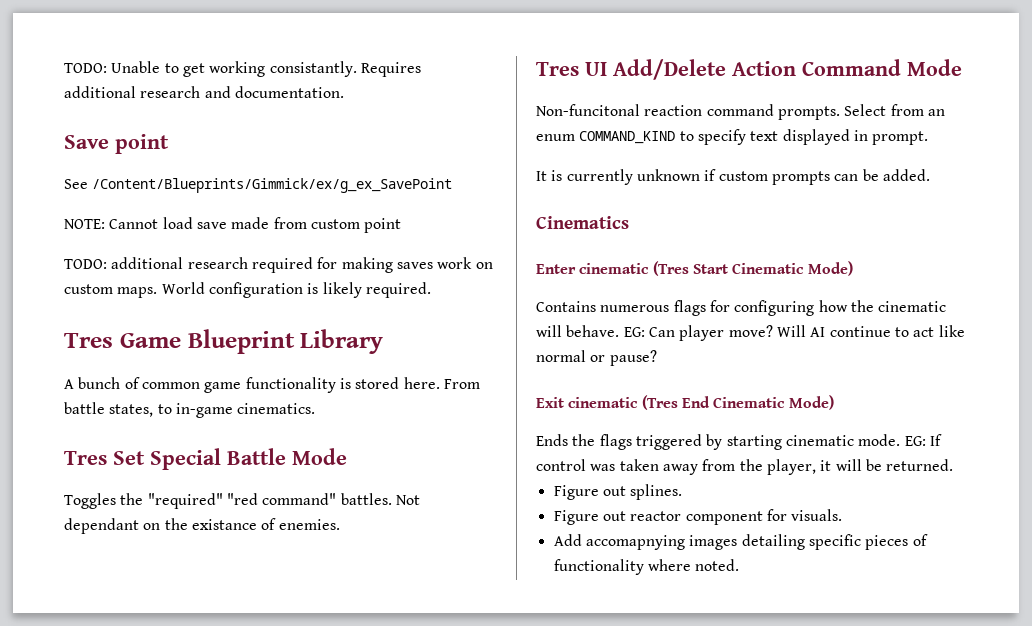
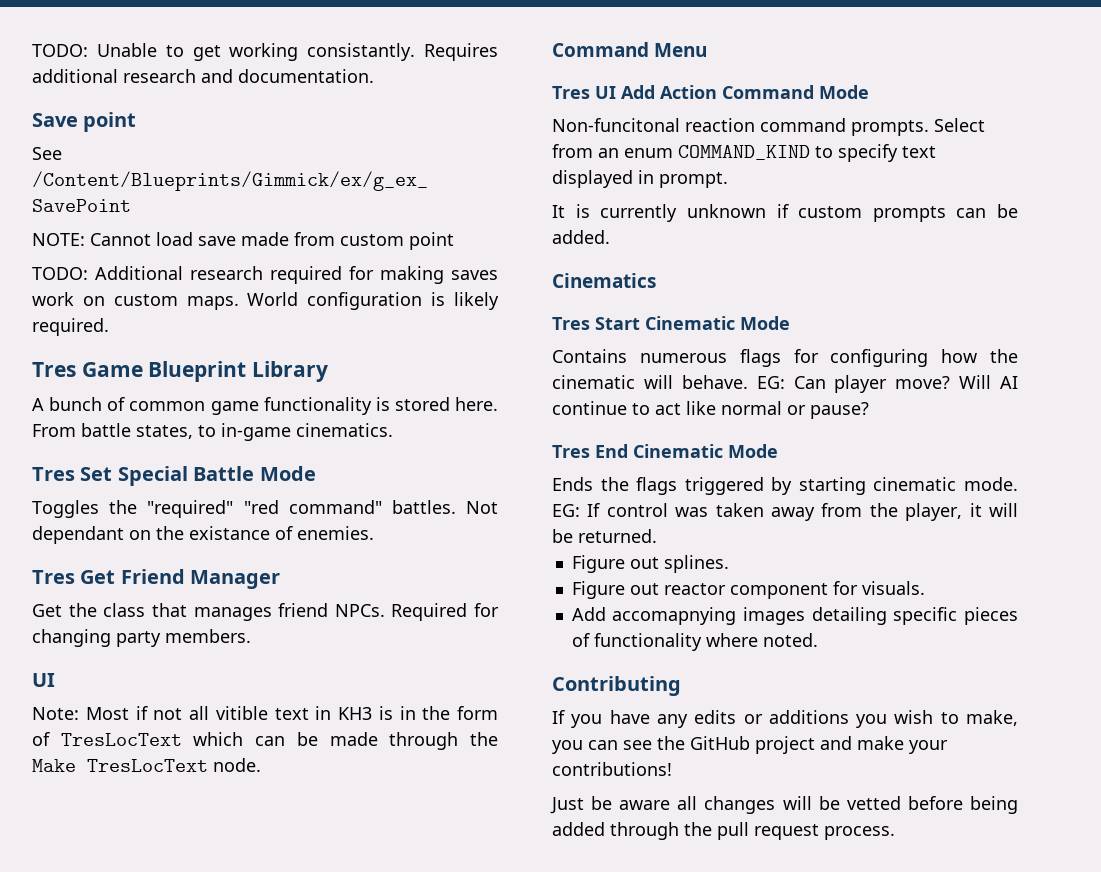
[111,257,184,269] additional -> [95,266,183,280] Additional
[585,59,726,80] UI Add/Delete -> [80,569,281,589] [32,603,499,621] [32,629,251,647] [32,673,55,687] [32,706,498,720] [32,732,499,750] [32,758,261,772] [552,42,708,57] [552,85,655,99] Get Friend Manager // Get the class that manages friend NPCs. Required for changing party members. // UI // Note: Most if not all vitible text in KH3 is in the form of TresLocText which can be made through the Make TresLocText node. // Command Menu // Tres UI Add
[536,261,689,276] Enter cinematic (Tres -> [552,317,590,330] Tres
[807,261,853,276] Mode) -> [740,316,790,330] Mode
[536,395,678,410] Exit cinematic (Tres -> [552,445,590,458] Tres
[788,395,834,410] Mode) -> [728,444,778,458] Mode
(740, 565) none -> [552,676,681,696] [552,710,1018,728] [552,736,948,754] [552,762,672,776] [550,796,1018,814] [552,822,895,840] // Contributing // If you have any edits or additions you wish to make, you can see the GitHub project and make your contributions! // Just be aware all changes will be vetted before being added through the pull request process.

